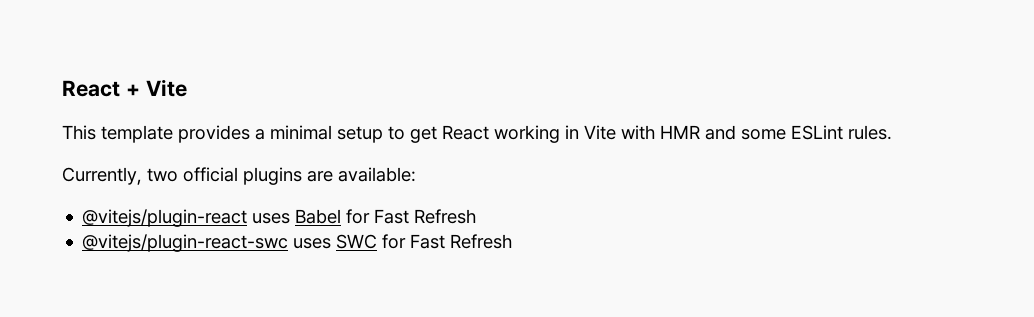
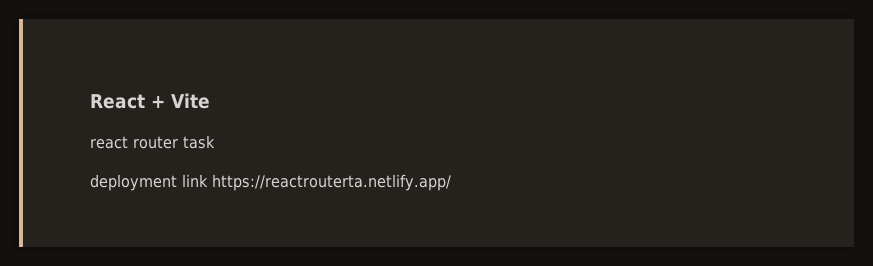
[62,125,892,143] [62,167,416,185] [82,209,477,227] [82,234,513,252] This template provides a minimal setup to get React working in Vite with HMR and some ESLint rules. // Currently, two official plugins are available: // @vitejs/plugin-react uses Babel for Fast Refresh // @vitejs/plugin-react-swc uses SWC for Fast Refresh -> [90,135,215,149] [90,174,451,191] react router task // deployment link https://reactrouterta.netlify.app/

